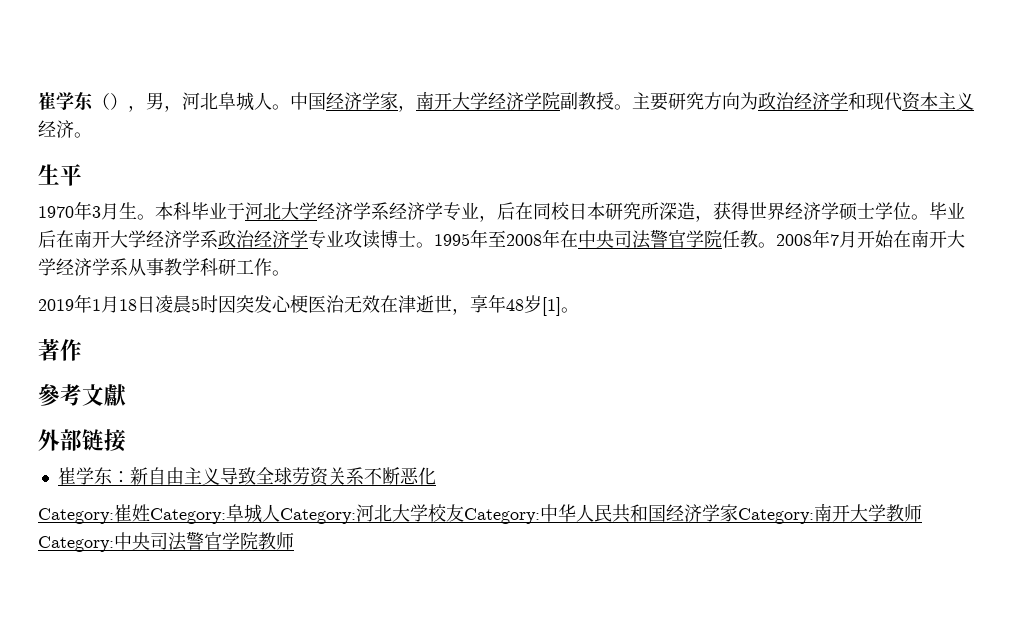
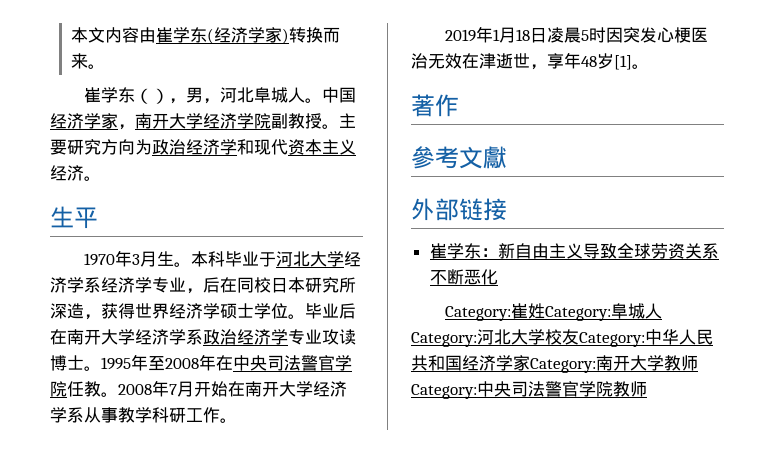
(38, 101) none -> [71,27,341,44] [71,53,106,69] 本文内容由崔学东(经济学家)转换而来。 //

